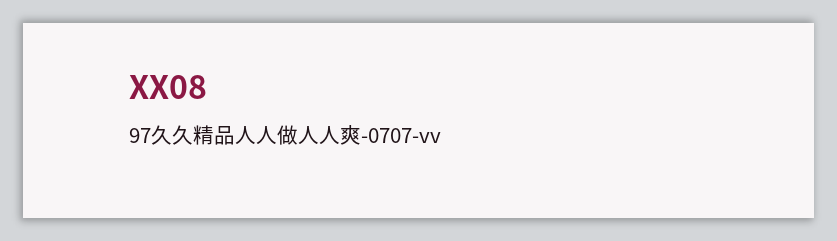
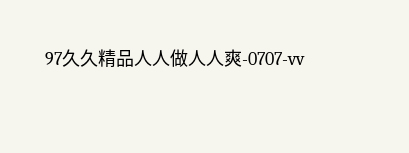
[129,75,207,99] XX08 // -> (45, 58) none

